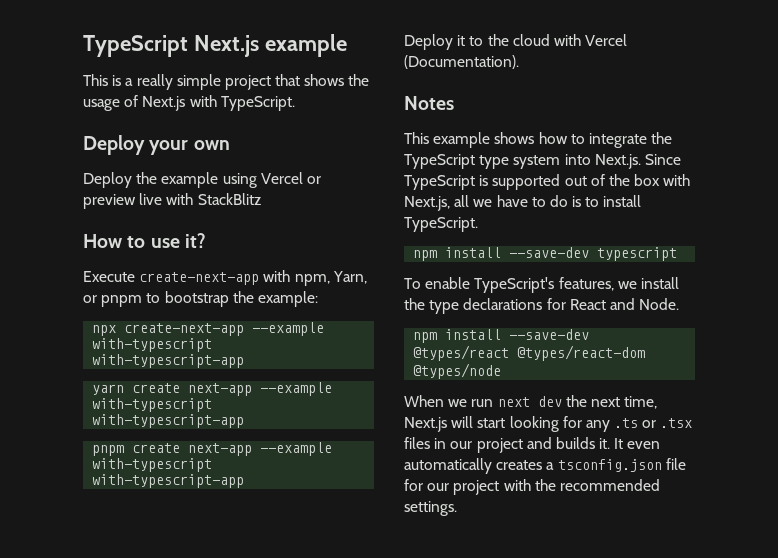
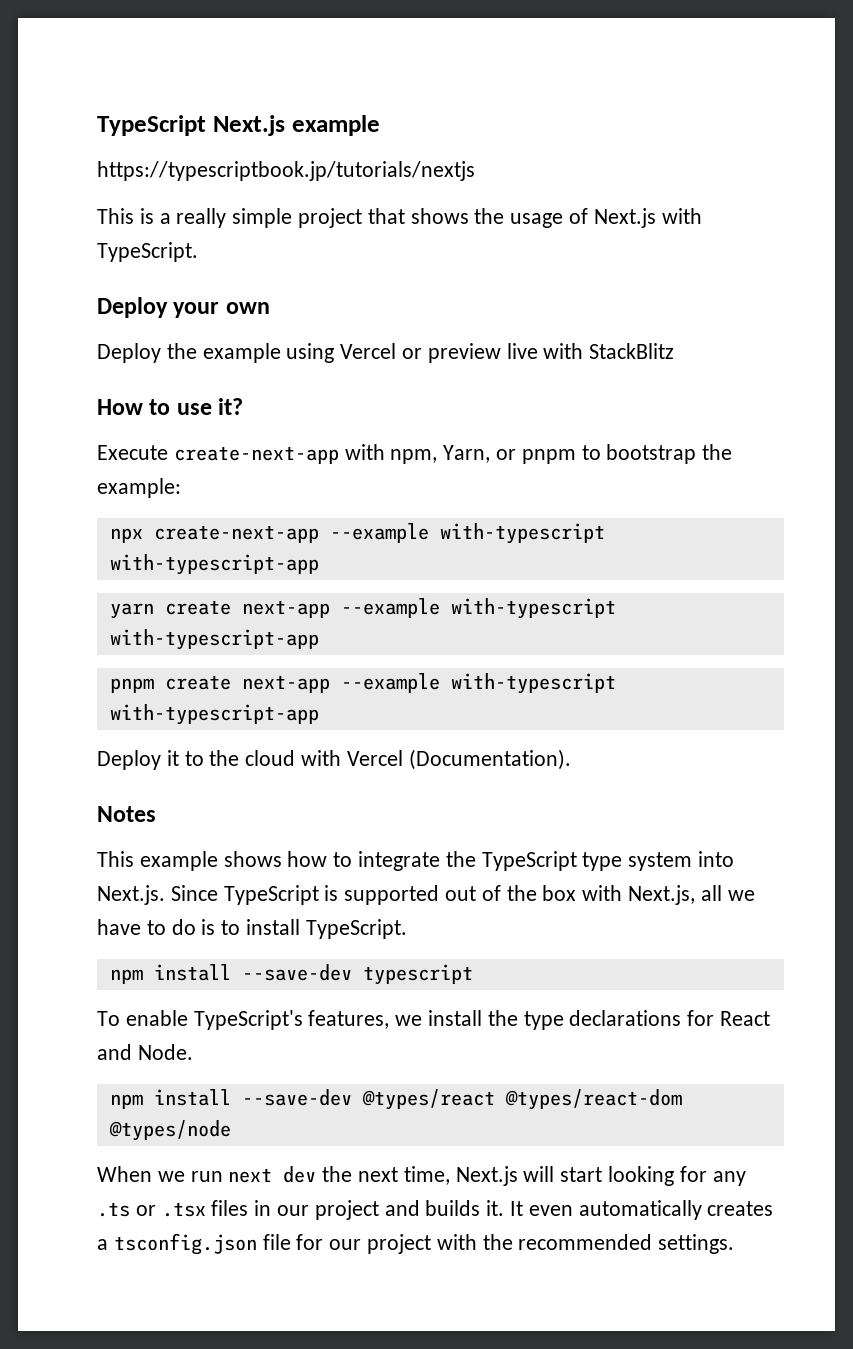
(347, 45) none -> [97,161,475,181] // https://typescriptbook.jp/tutorials/nextjs

